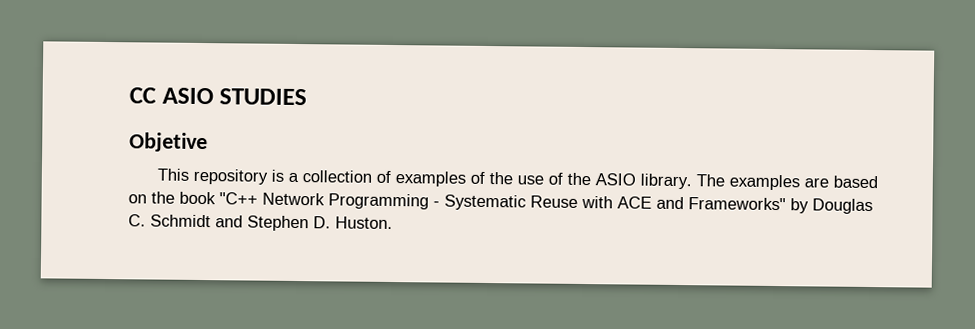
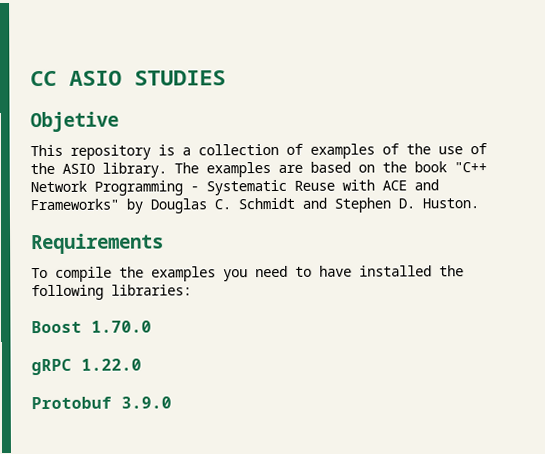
(393, 223) none -> [31,233,164,255] [31,265,464,282] [31,284,192,301] [31,320,152,334] [31,358,142,376] [31,396,172,410] // Requirements // To compile the examples you need to have installed the following libraries: // Boost 1.70.0 // gRPC 1.22.0 // Protobuf 3.9.0

